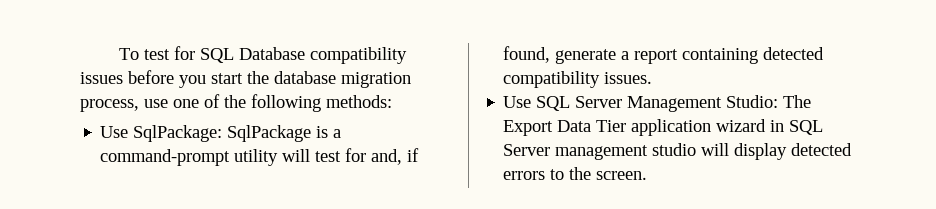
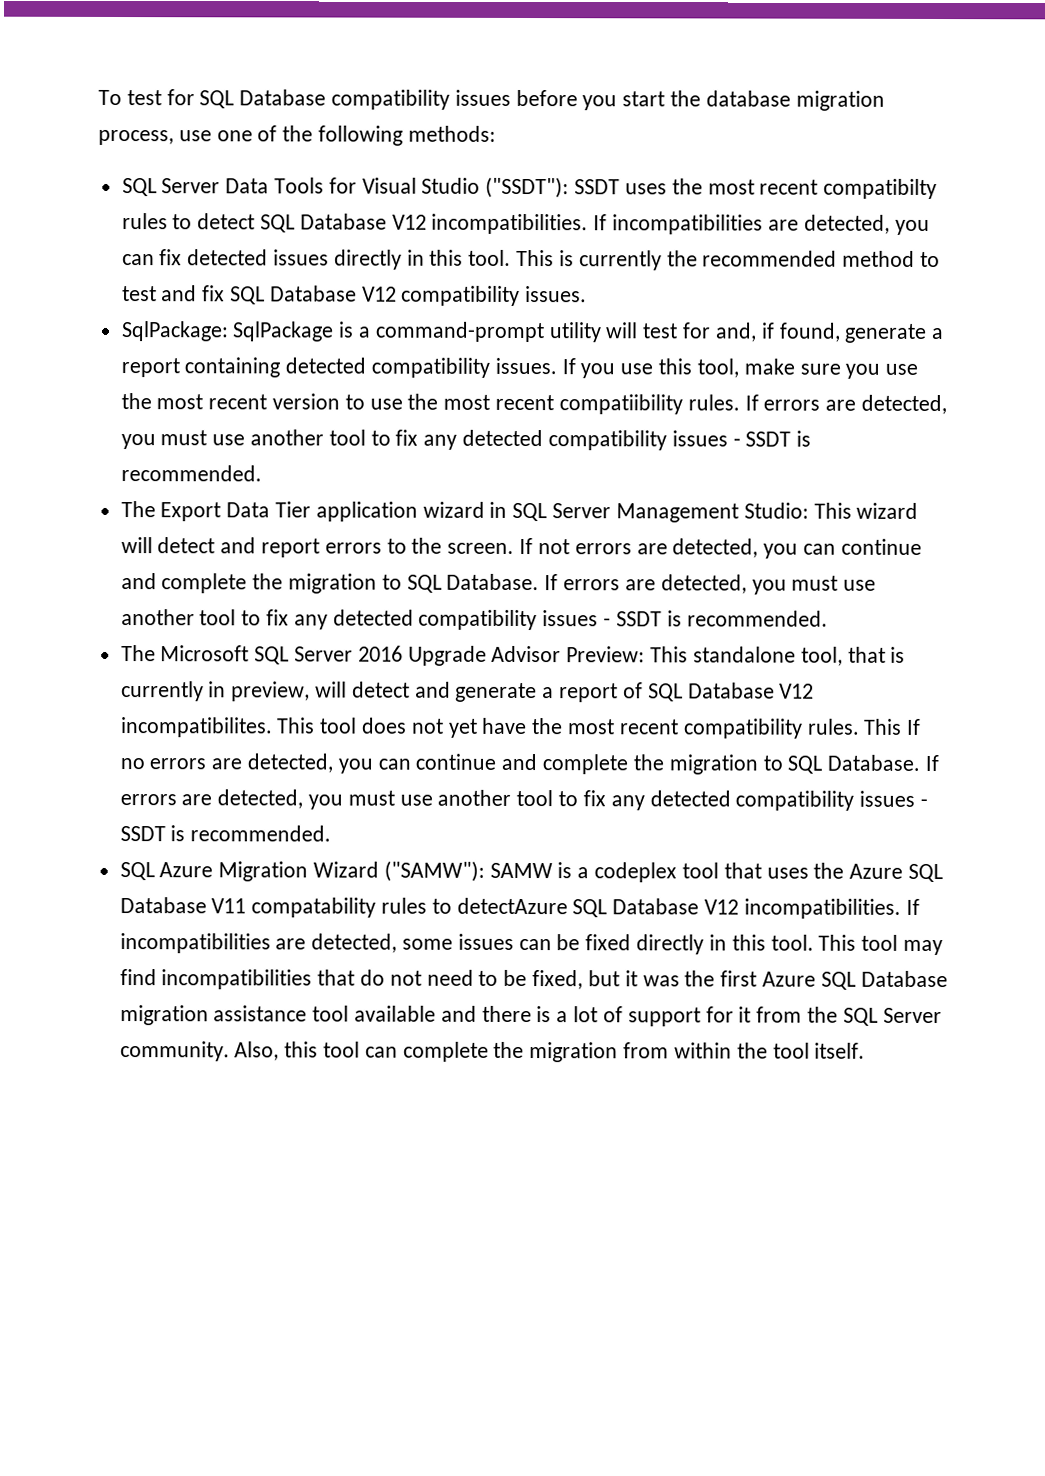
[100,126,129,138] Use -> [121,176,938,200] [121,213,930,235] [121,249,940,271] [121,285,588,306] SQL Server Data Tools for Visual Studio ("SSDT"): SSDT uses the most recent compatibilty rules to detect SQL Database V12 incompatibilities. If incompatibilities are detected, you can fix detected issues directly in this tool. This is currently the recommended method to test and fix SQL Database V12 compatibility issues. //
[503,95,779,112] // Use SQL Server Management Studio: -> [561,358,919,379] [120,393,947,415] [120,429,812,451] [120,465,262,482] If you use this tool, make sure you use the most recent version to use the most recent compatiibility rules. If errors are detected, you must use another tool to fix any detected compatibility issues - SSDT is recommended. //
[555,143,853,160] [503,167,648,180] management studio will display detected errors to the screen. -> [615,502,919,523] [120,537,922,559] [120,573,877,595] [120,609,828,631] [120,645,906,666] [120,681,815,703] [120,717,922,739] [119,753,939,775] [119,789,928,811] [119,825,332,842] [119,860,943,883] [119,897,920,919] [119,933,943,956] [119,969,948,990] [119,1005,942,1027] [119,1041,866,1063] Management Studio: This wizard will detect and report errors to the screen. If not errors are detected, you can continue and complete the migration to SQL Database. If errors are detected, you must use another tool to fix any detected compatibility issues - SSDT is recommended. // The Microsoft SQL Server 2016 Upgrade Advisor Preview: This standalone tool, that is currently in preview, will detect and generate a report of SQL Database V12 incompatibilites. This tool does not yet have the most recent compatibility rules. This If no errors are detected, you can continue and complete the migration to SQL Database. If errors are detected, you must use another tool to fix any detected compatibility issues - SSDT is recommended. // SQL Azure Migration Wizard ("SAMW"): SAMW is a codeplex tool that uses the Azure SQL Database V11 compatability rules to detectAzure SQL Database V12 incompatibilities. If incompatibilities are detected, some issues can be fixed directly in this tool. This tool may find incompatibilities that do not need to be fixed, but it was the first Azure SQL Database migration assistance tool available and there is a lot of support for it from the SQL Server community. Also, this tool can complete the migration from within the tool itself.

